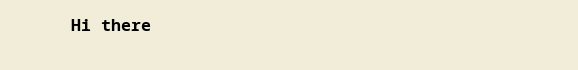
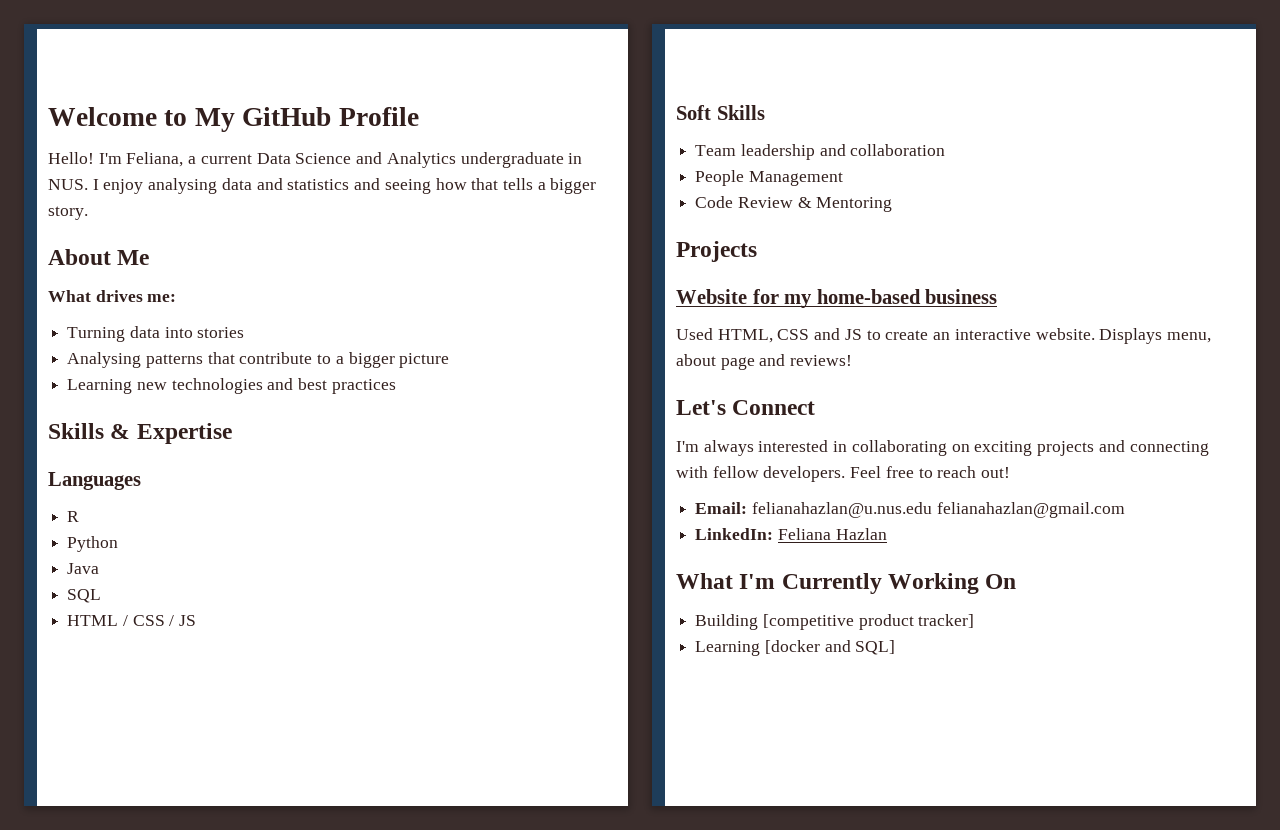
[71,19,151,31] Hi there -> [48,107,419,132] [48,152,583,168] [48,178,597,194] [48,206,88,220] [48,249,150,265] [48,290,177,302] [67,326,245,342] [67,352,450,368] [67,378,396,394] [48,423,232,444] [48,472,141,490] [67,511,80,522] [67,536,119,552] [67,563,100,574] [67,589,102,603] [67,615,197,626] [676,105,765,120] [695,144,946,160] [695,170,843,186] [695,196,893,212] [676,241,757,262] [676,289,998,308] [676,328,1211,344] [676,354,853,370] [676,400,816,415] [676,440,1209,456] [676,466,1011,482] [695,502,1125,518] [695,528,887,540] [676,573,1017,594] [695,614,975,630] [695,640,896,656] Welcome to My GitHub Profile // Hello! I'm Feliana, a current Data Science and Analytics undergraduate in NUS. I enjoy analysing data and statistics and seeing how that tells a bigger story. // About Me // What drives me: // Turning data into stories // Analysing patterns that contribute to a bigger picture // Learning new technologies and best practices // Skills & Expertise // Languages // R // Python // Java // SQL // HTML / CSS / JS // Soft Skills // Team leadership and collaboration // People Management // Code Review & Mentoring // Projects // Website for my home-based business // Used HTML, CSS and JS to create an interactive website. Displays menu, about page and reviews! // Let's Connect // I'm always interested in collaborating on exciting projects and connecting with fellow developers. Feel free to reach out! // Email: felianahazlan@u.nus.edu felianahazlan@gmail.com // LinkedIn: Feliana Hazlan // What I'm Currently Working On // Building [competitive product tracker] // Learning [docker and SQL]

